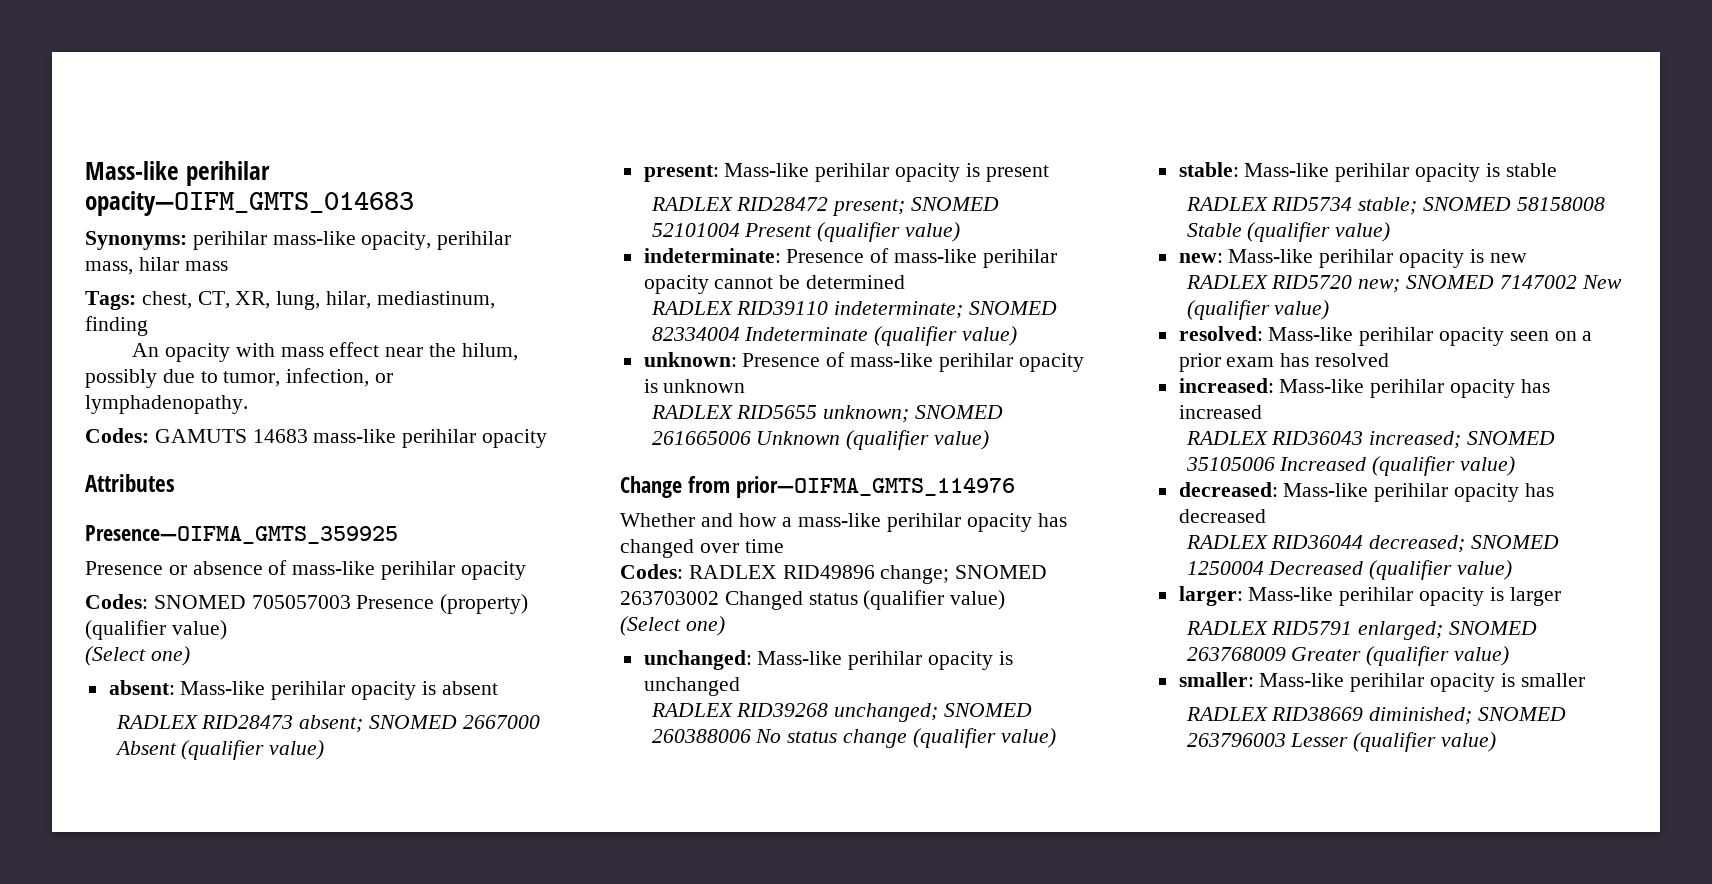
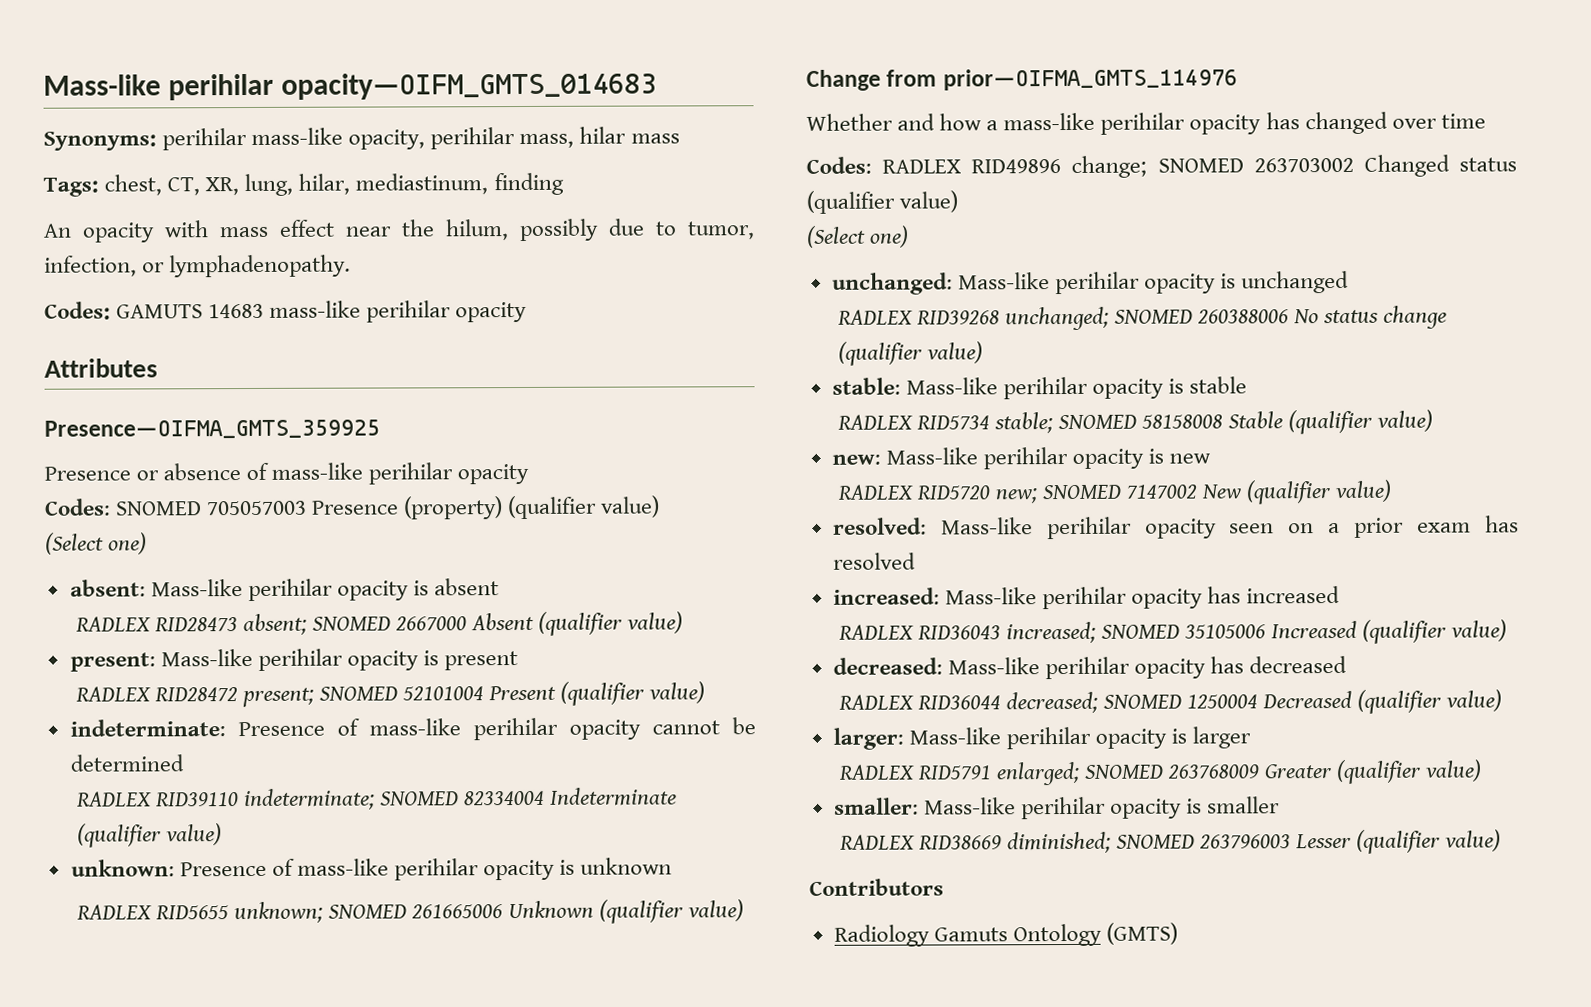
(1497, 742) none -> [809,878,944,896] [833,922,1178,947] // Contributors // Radiology Gamuts Ontology (GMTS)

